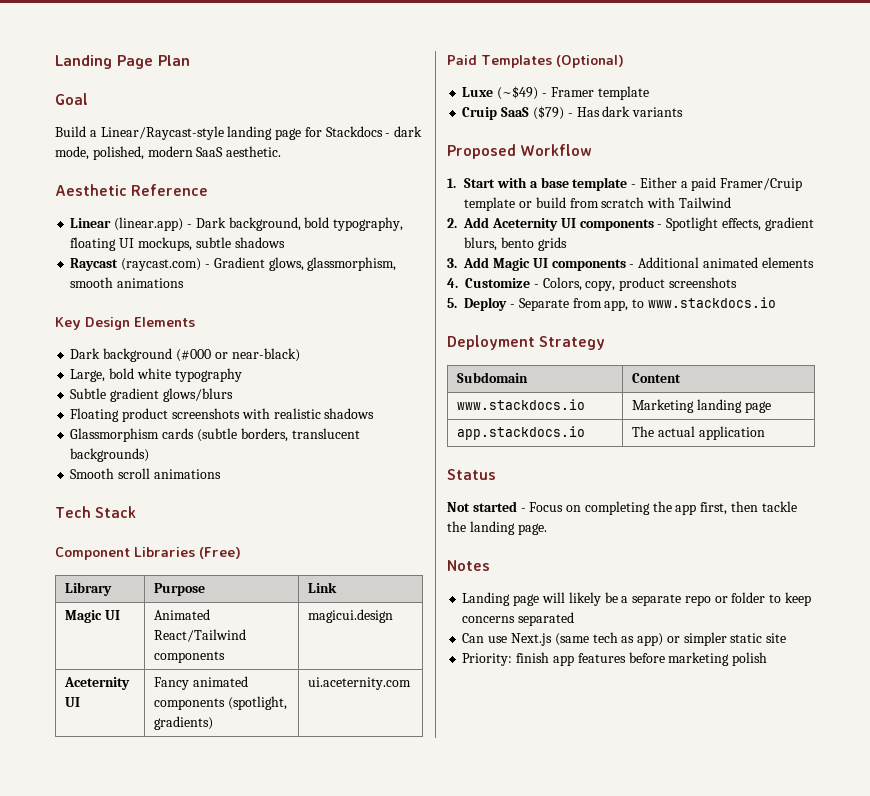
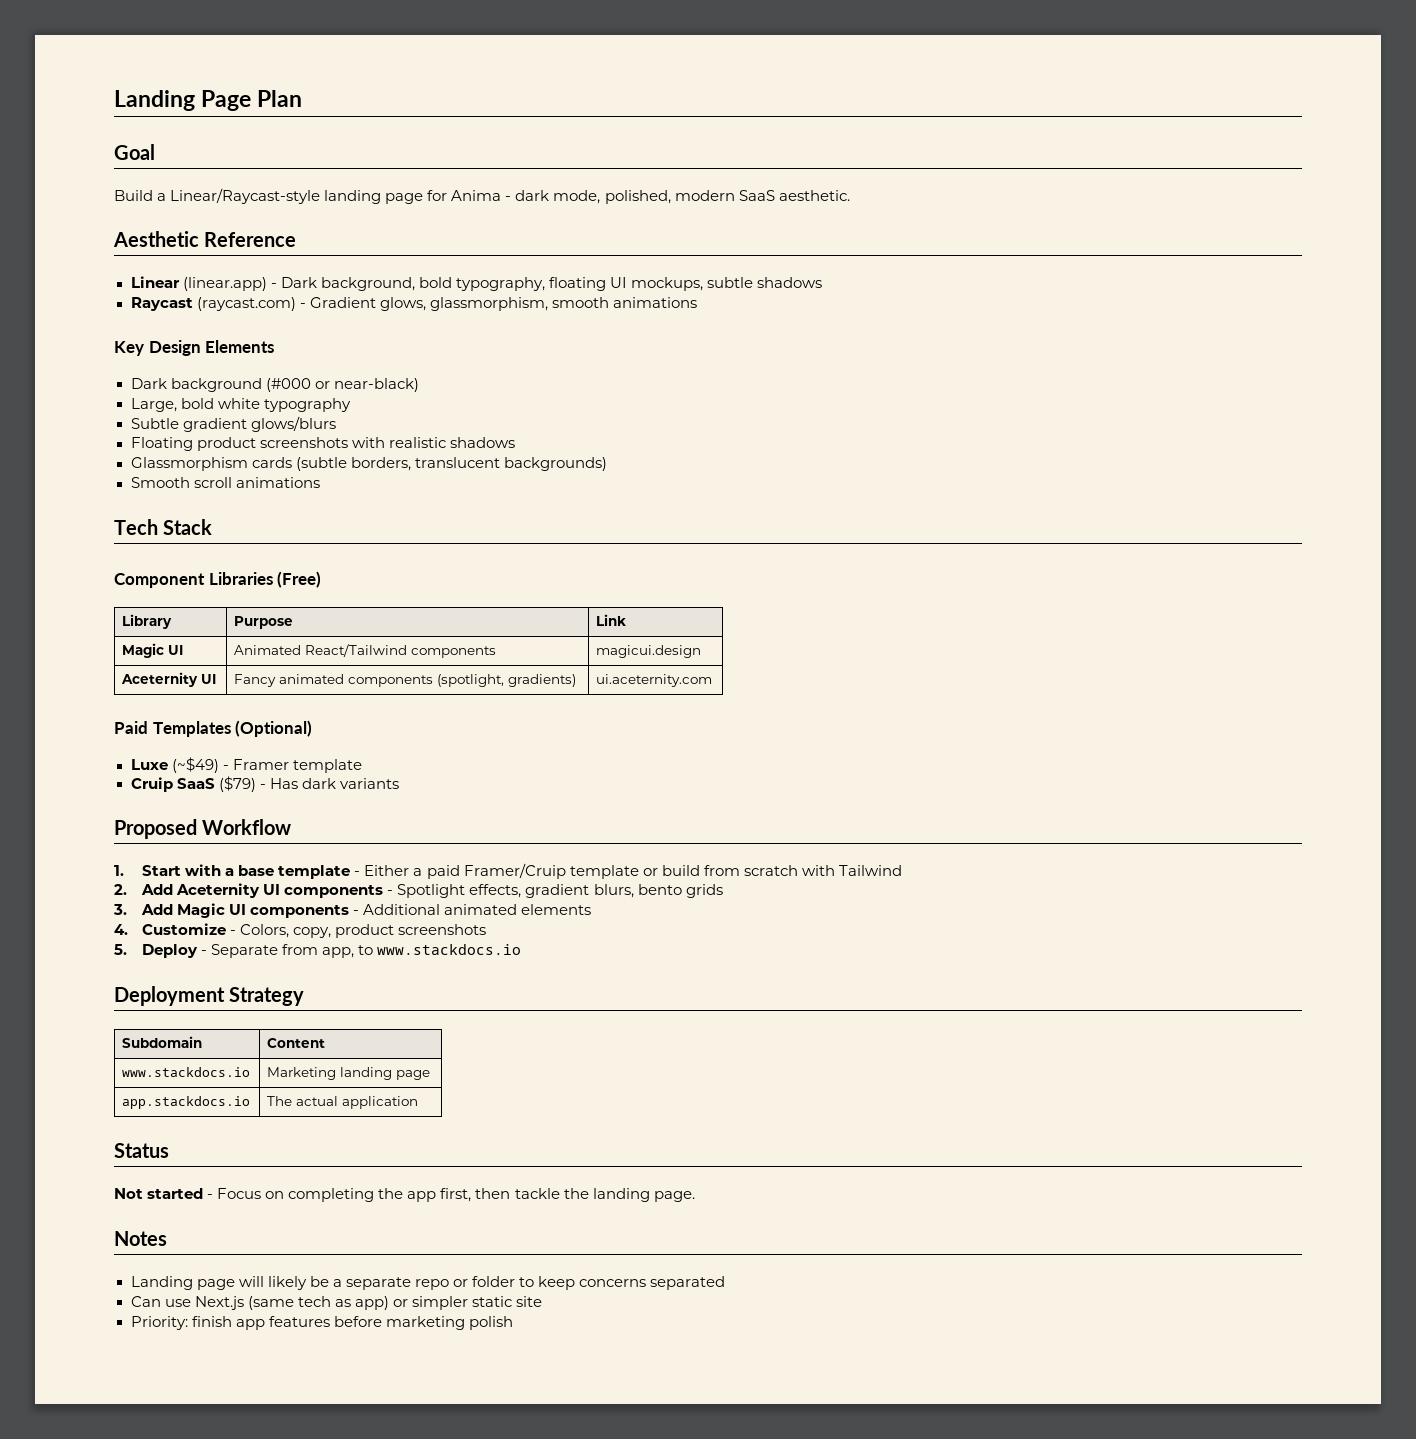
[325,126,383,137] Stackdocs -> [451,190,502,201] Anima

